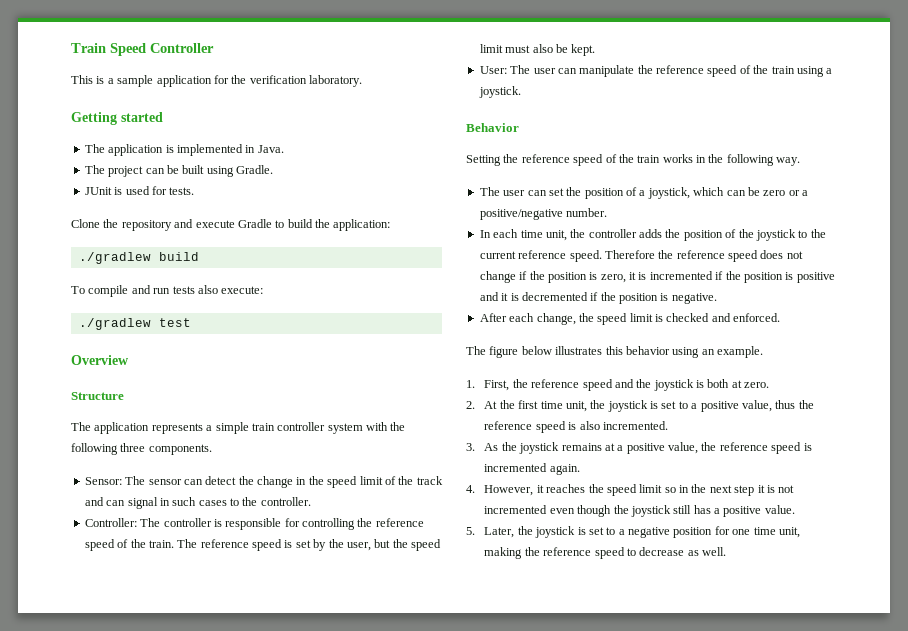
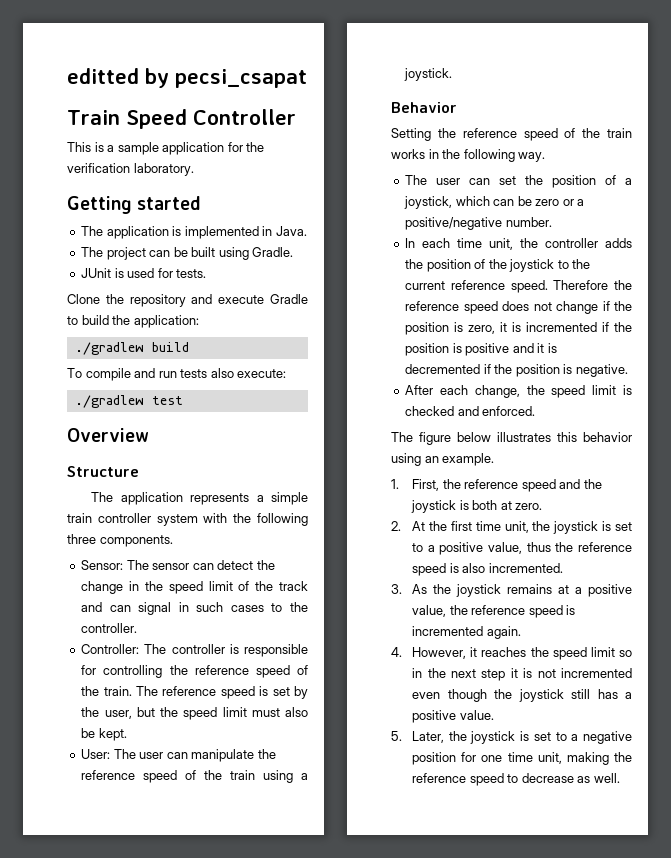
(71, 48) none -> [67,68,307,88] editted by pecsi_csapat //

